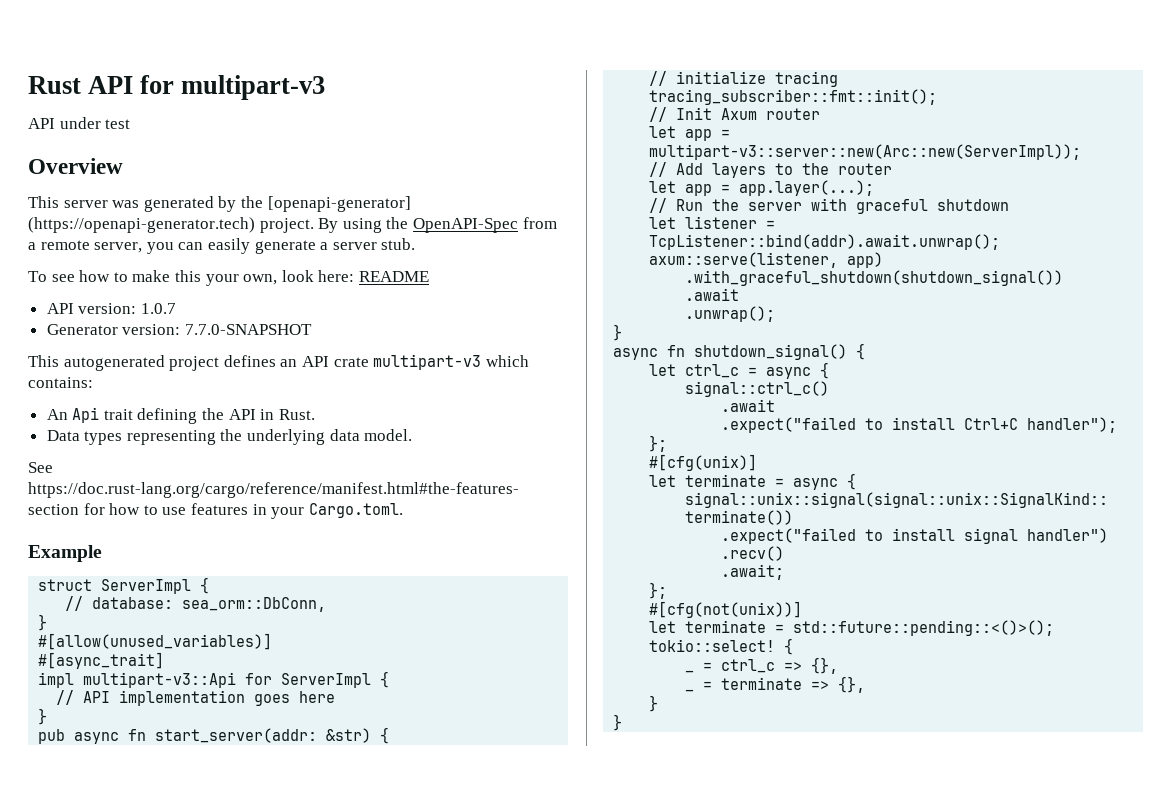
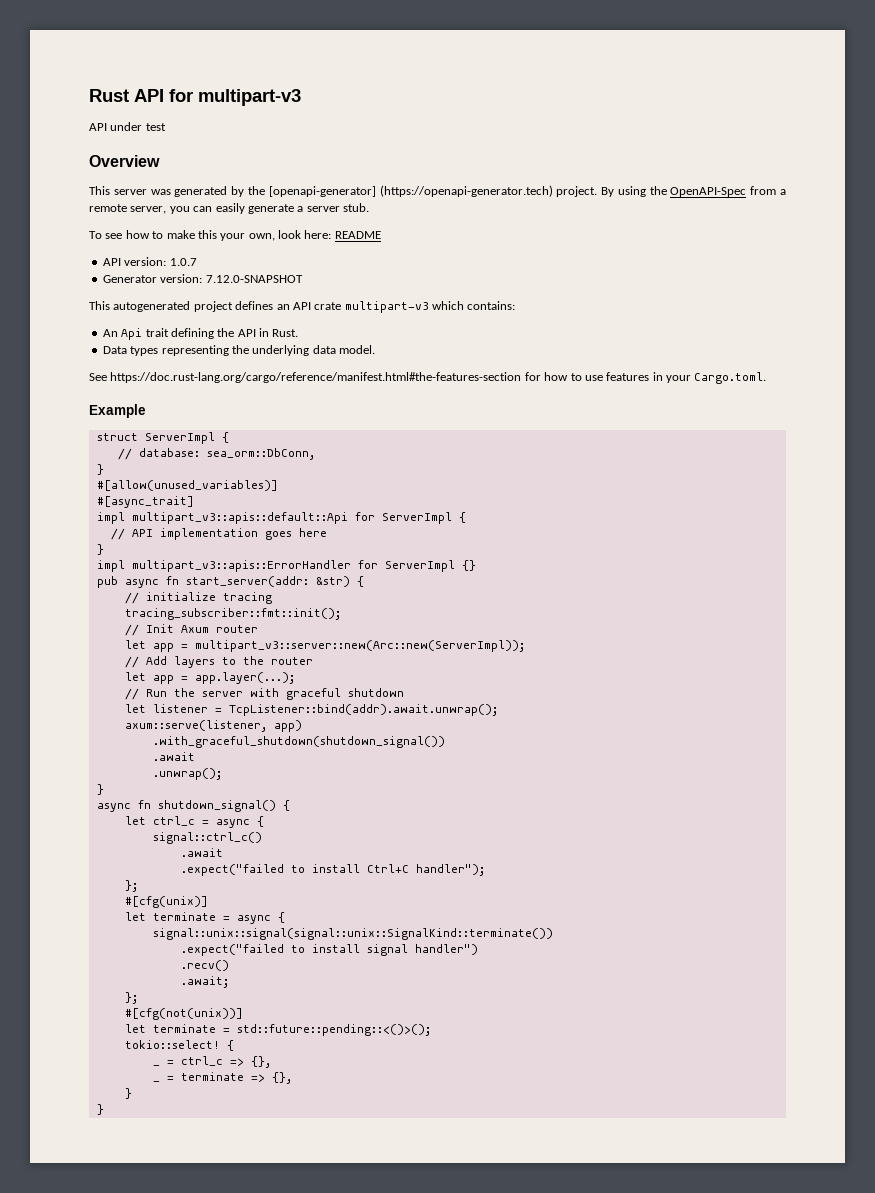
[184,324,312,335] 7.7.0-SNAPSHOT -> [205,275,303,283] 7.12.0-SNAPSHOT
[83,672,237,688] multipart-v3::Api -> [131,512,348,524] multipart_v3::apis::default::Api
(48, 716) none -> [96,560,476,572] // impl multipart_v3::apis::ErrorHandler for ServerImpl {}
[649,144,1082,160] multipart-v3::server::new(Arc::new(ServerImpl)); -> [194,640,525,652] multipart_v3::server::new(Arc::new(ServerImpl));

